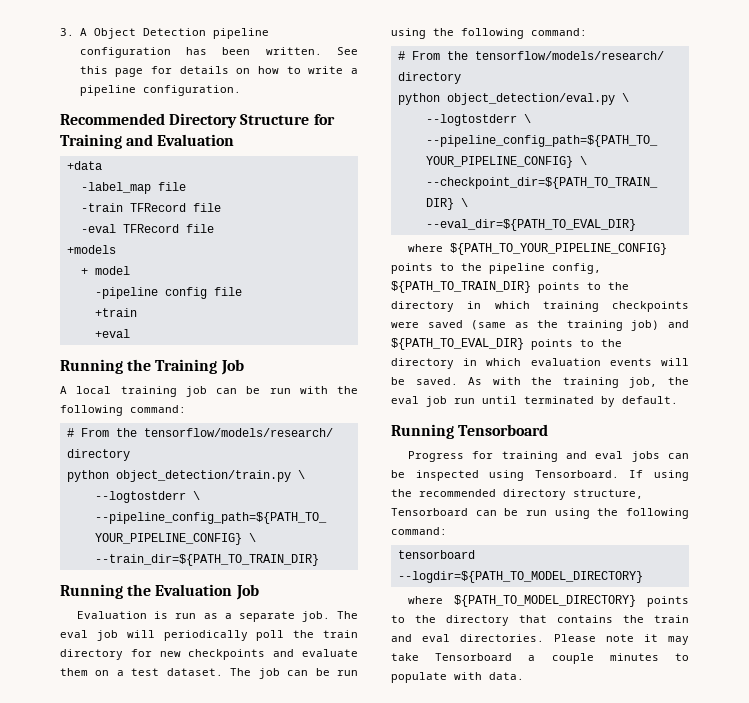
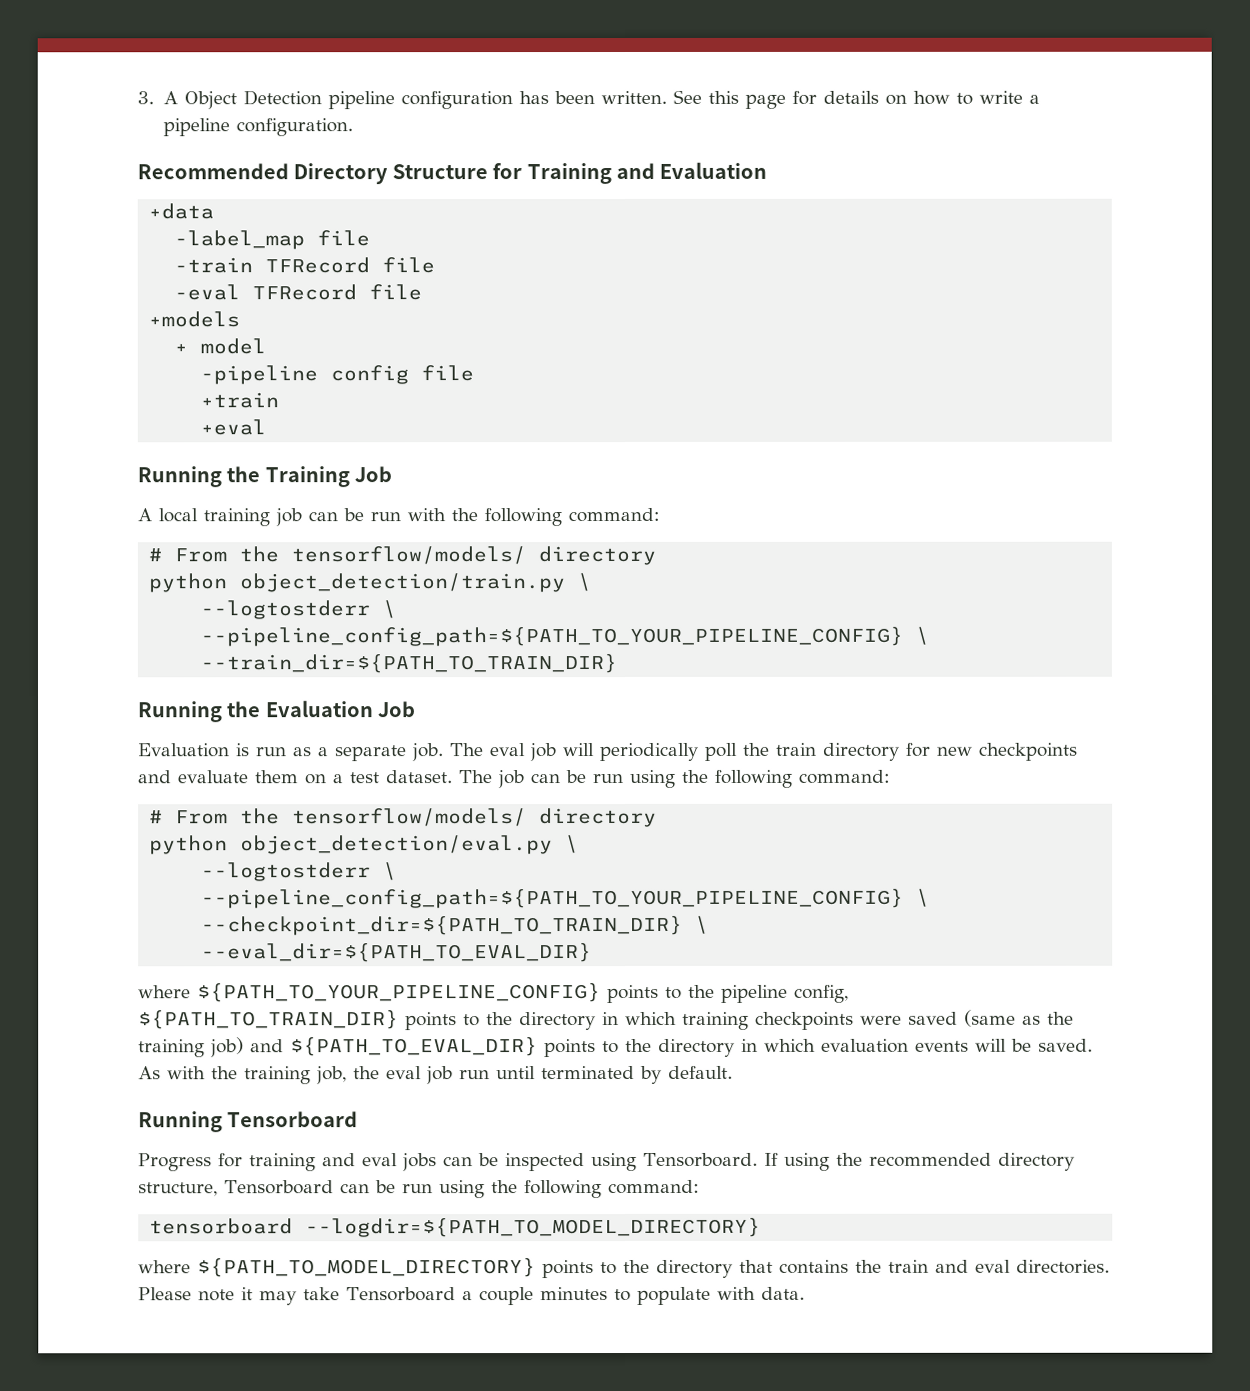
[143,428,333,437] tensorflow/models/research/ -> [291,546,527,565] tensorflow/models/
[474,51,664,60] tensorflow/models/research/ -> [292,808,528,827] tensorflow/models/

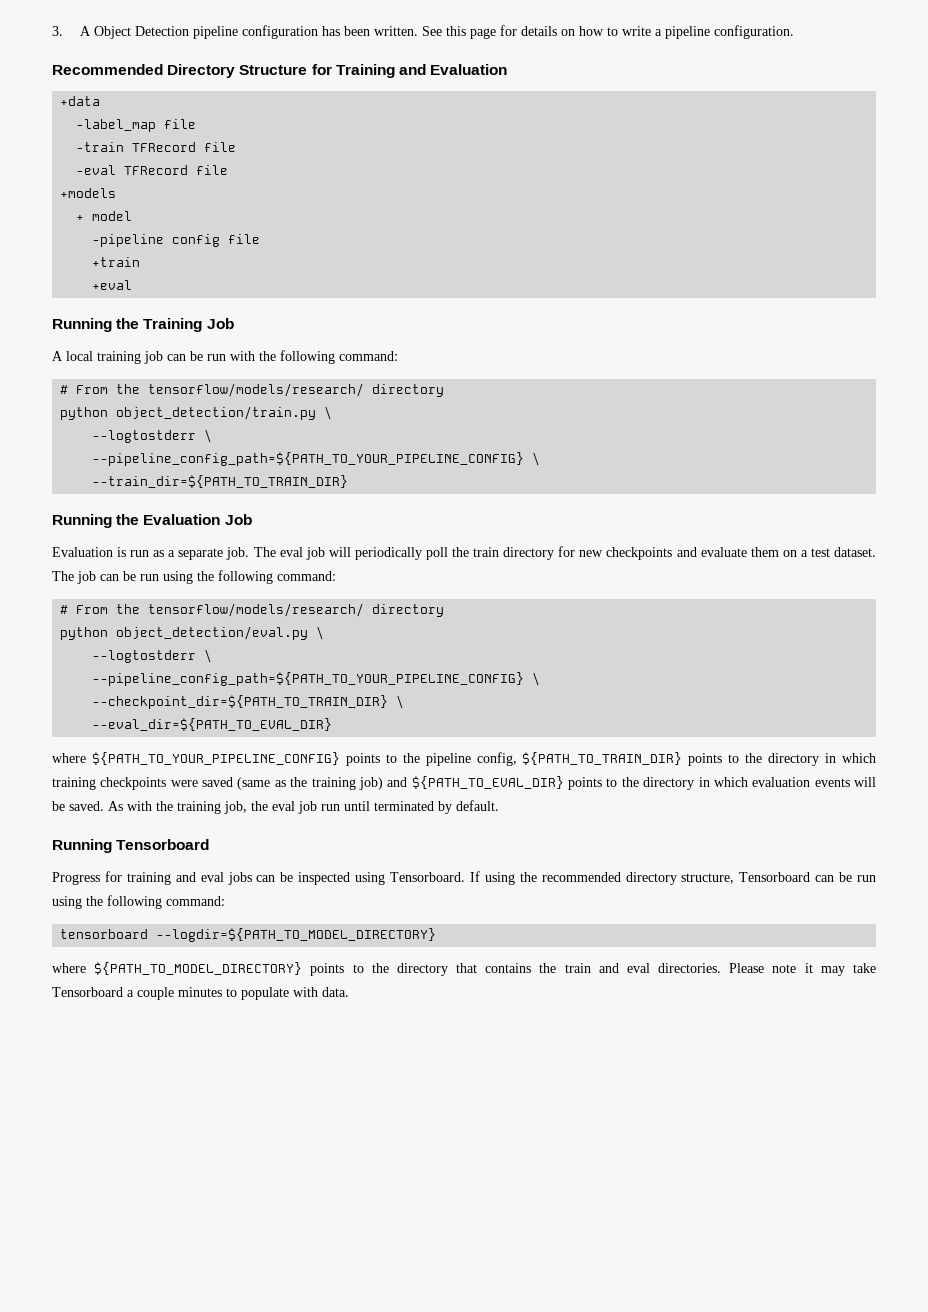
[291,546,527,565] tensorflow/models/ -> [148,383,365,397] tensorflow/models/research/
[292,808,528,827] tensorflow/models/ -> [148,603,365,617] tensorflow/models/research/

